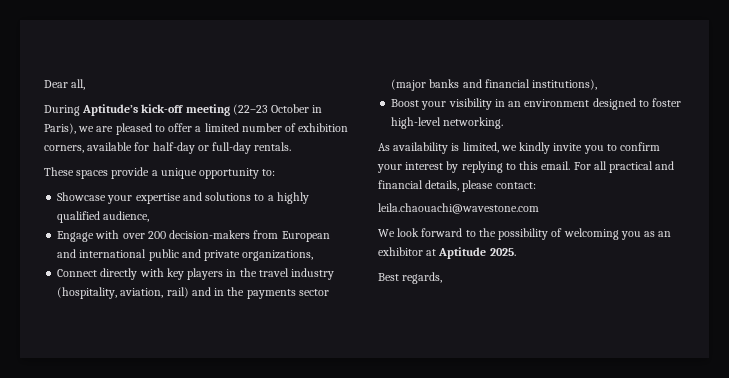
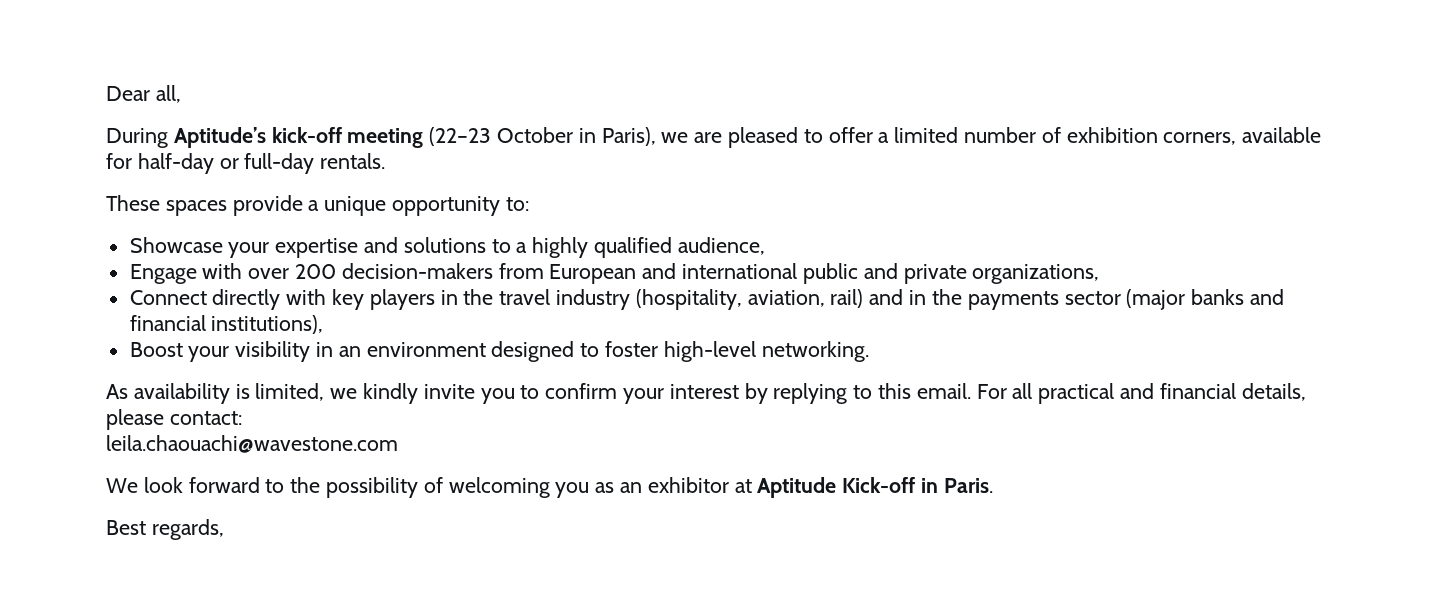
[489,248,516,256] 2025. -> [842,477,993,493] Kick-off in Paris.

